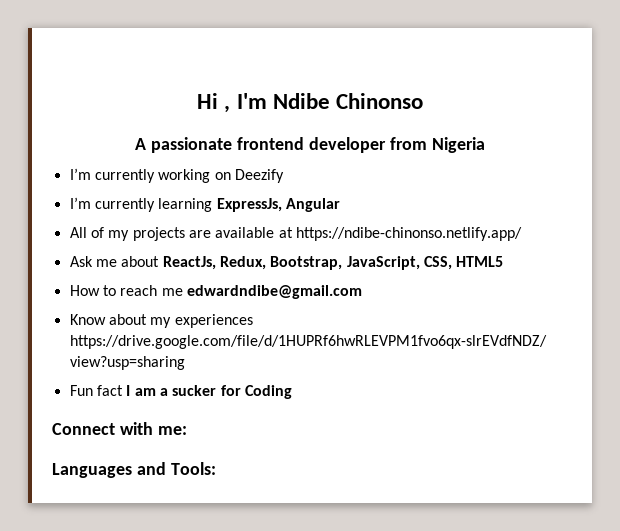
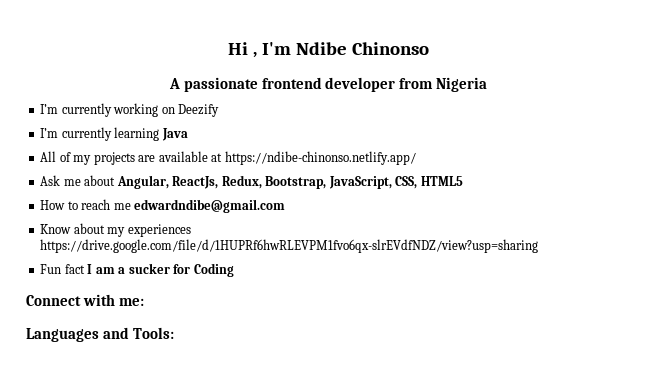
[216,198,340,212] ExpressJs, Angular -> [161,128,188,141] Java
(160, 261) none -> [116,175,169,189] Angular,

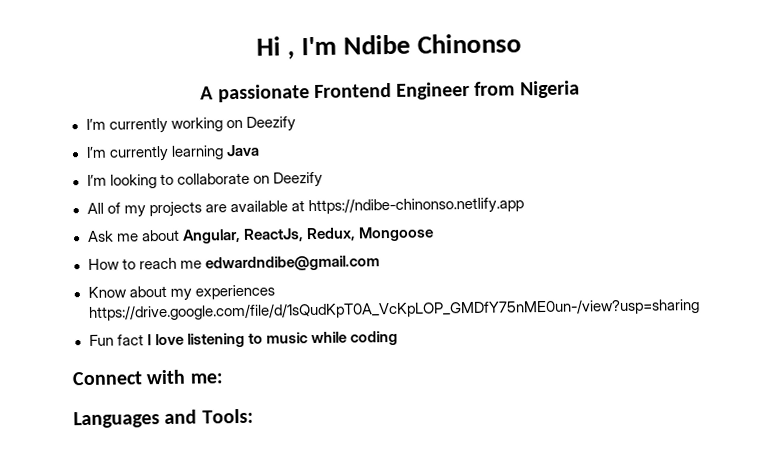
[261,77,396,92] frontend developer -> [313,81,471,100] Frontend Engineer
(188, 134) none -> [86,171,323,189] // I’m looking to collaborate on Deezify
[224,151,416,165] https://ndibe-chinonso.netlify.app/ -> [307,196,524,216] https://ndibe-chinonso.netlify.app
[265,176,463,189] Bootstrap, JavaScript, CSS, HTML5 -> [357,226,434,242] Mongoose
[40,239,539,253] https://drive.google.com/file/d/1HUPRf6hwRLEVPM1fvo6qx-slrEVdfNDZ/view?usp=sharing -> [87,297,700,321] https://drive.google.com/file/d/1sQudKpT0A_VcKpLOP_GMDfY75nME0un-/view?usp=sharing
[95,263,234,277] am a sucker for Coding -> [154,330,398,348] love listening to music while coding

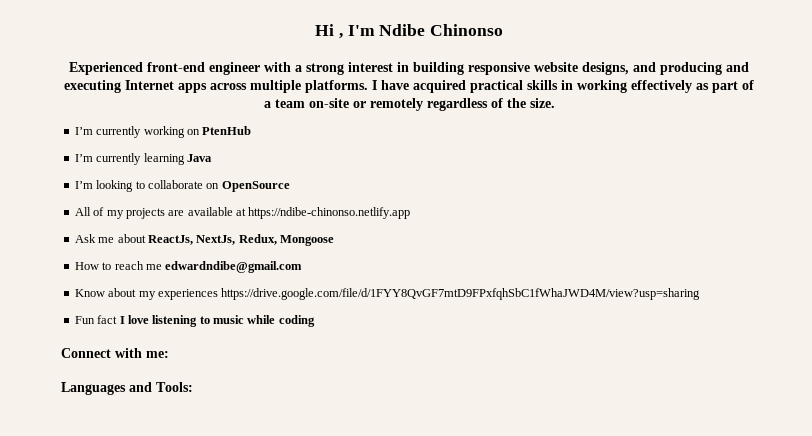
[200,80,580,103] A passionate Frontend Engineer from Nigeria -> [69,62,749,75] [64,80,754,93] [263,98,555,111] Experienced front-end engineer with a strong interest in building responsive website designs, and producing and executing Internet apps across multiple platforms. I have acquired practical skills in working effectively as part of a team on-site or remotely regardless of the size.
[245,116,296,132] Deezify -> [202,126,252,135] PtenHub
[272,171,323,188] Deezify -> [221,181,290,192] OpenSource
[181,228,304,244] Angular, ReactJs, -> [147,235,236,245] ReactJs, NextJs,
[87,297,700,321] https://drive.google.com/file/d/1sQudKpT0A_VcKpLOP_GMDfY75nME0un-/view?usp=sharing -> [221,288,701,300] https://drive.google.com/file/d/1FYY8QvGF7mtD9FPxfqhSbC1fWhaJWD4M/view?usp=sharing

